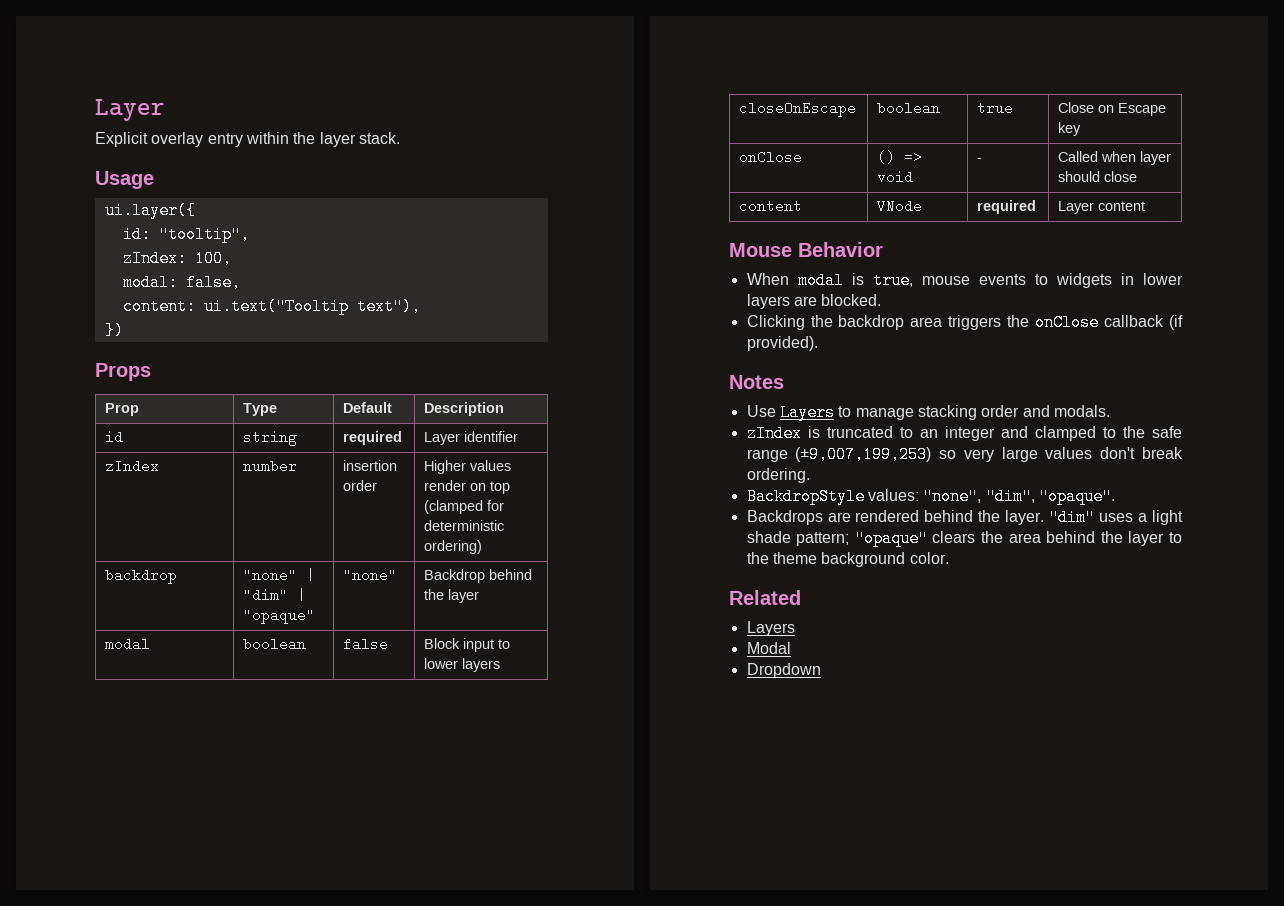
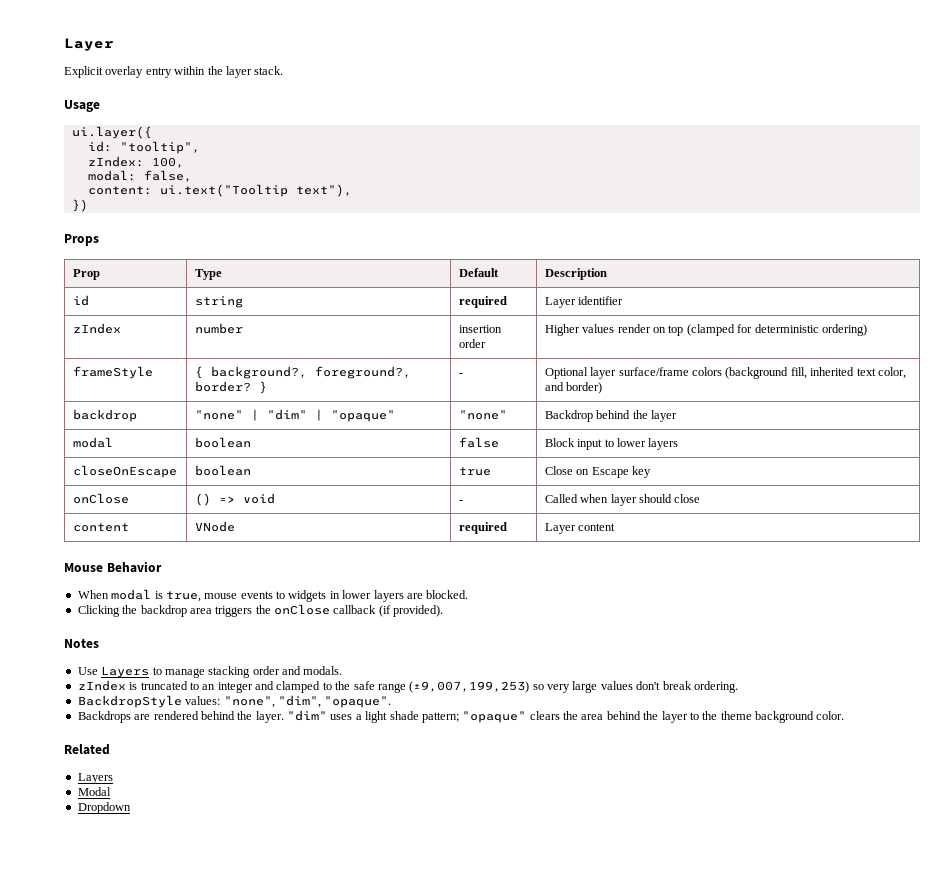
(483, 547) none -> [72,366,153,379] [194,366,411,379] [194,381,267,394] [458,373,463,376] [544,367,906,379] [544,382,603,394] // frameStyle | { background?, foreground?, border? } | - | Optional layer surface/frame colors (background fill, inherited text color, and border)

